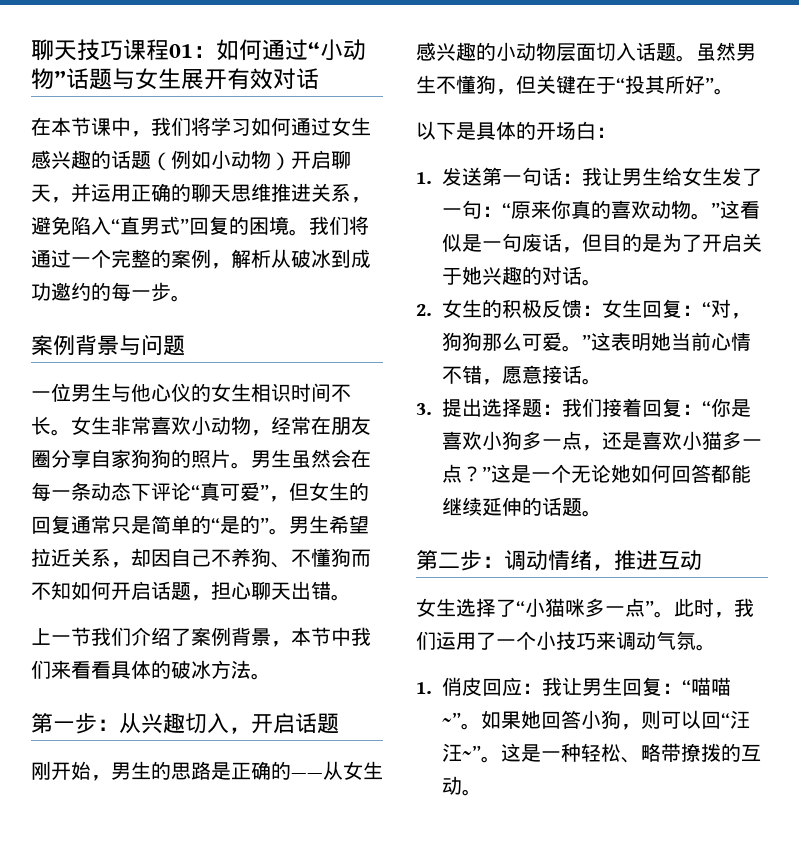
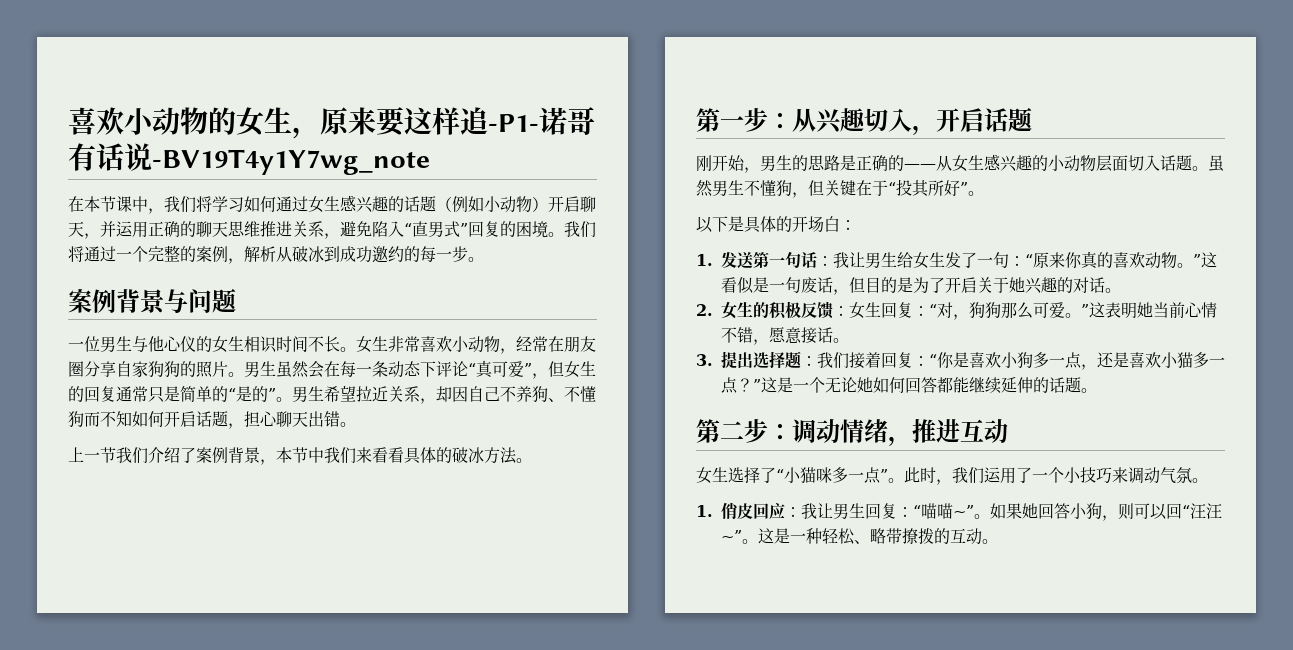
[31,39,366,61] [31,68,319,90] 聊天技巧课程01：如何通过“小动物”话题与女生展开有效对话 -> [68,107,595,139] [68,143,430,175] 喜欢小动物的女生，原来要这样追-P1-诺哥有话说-BV19T4y1Y7wg_note

